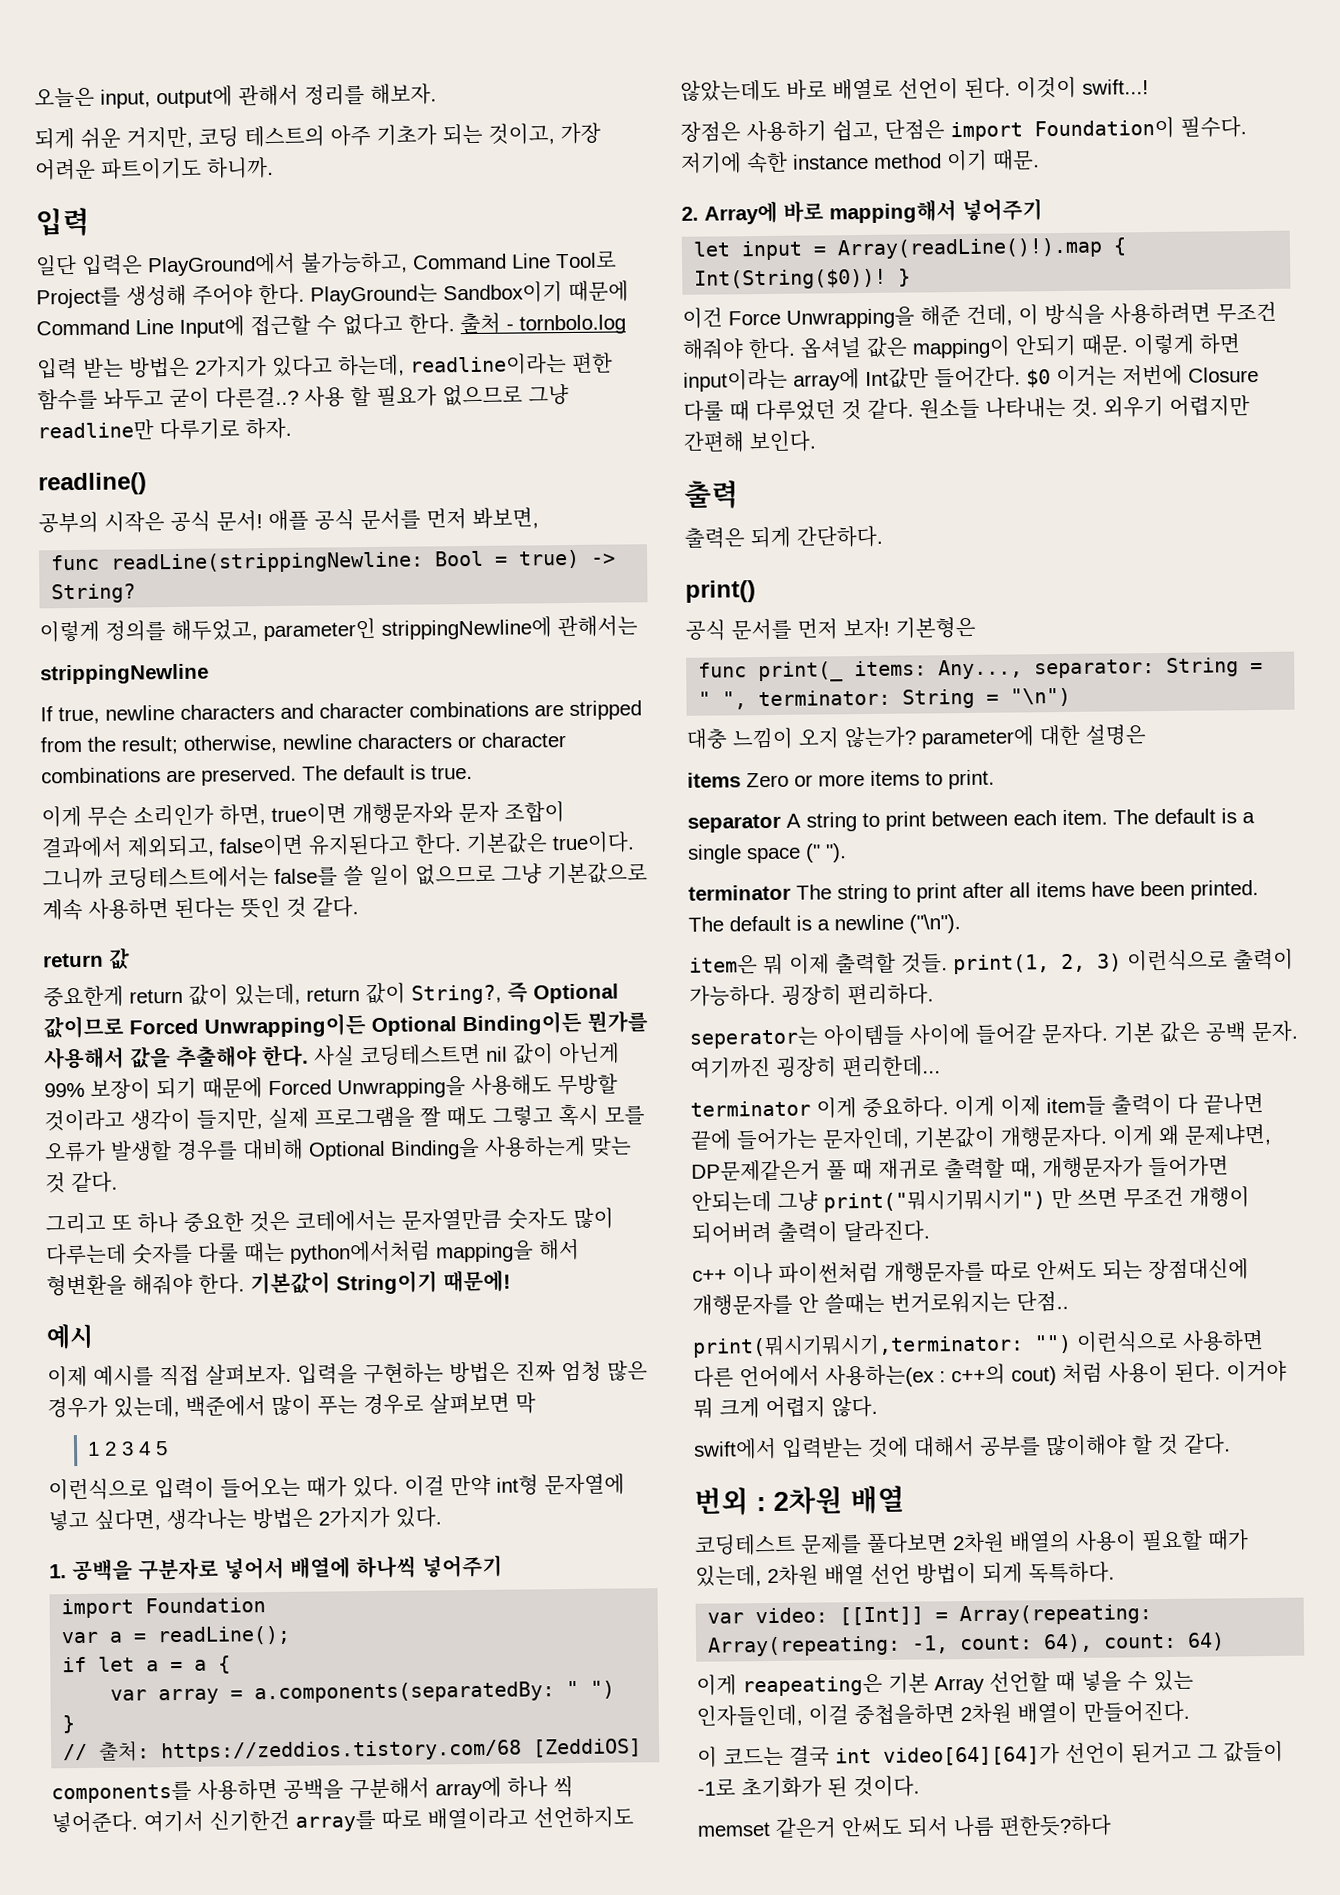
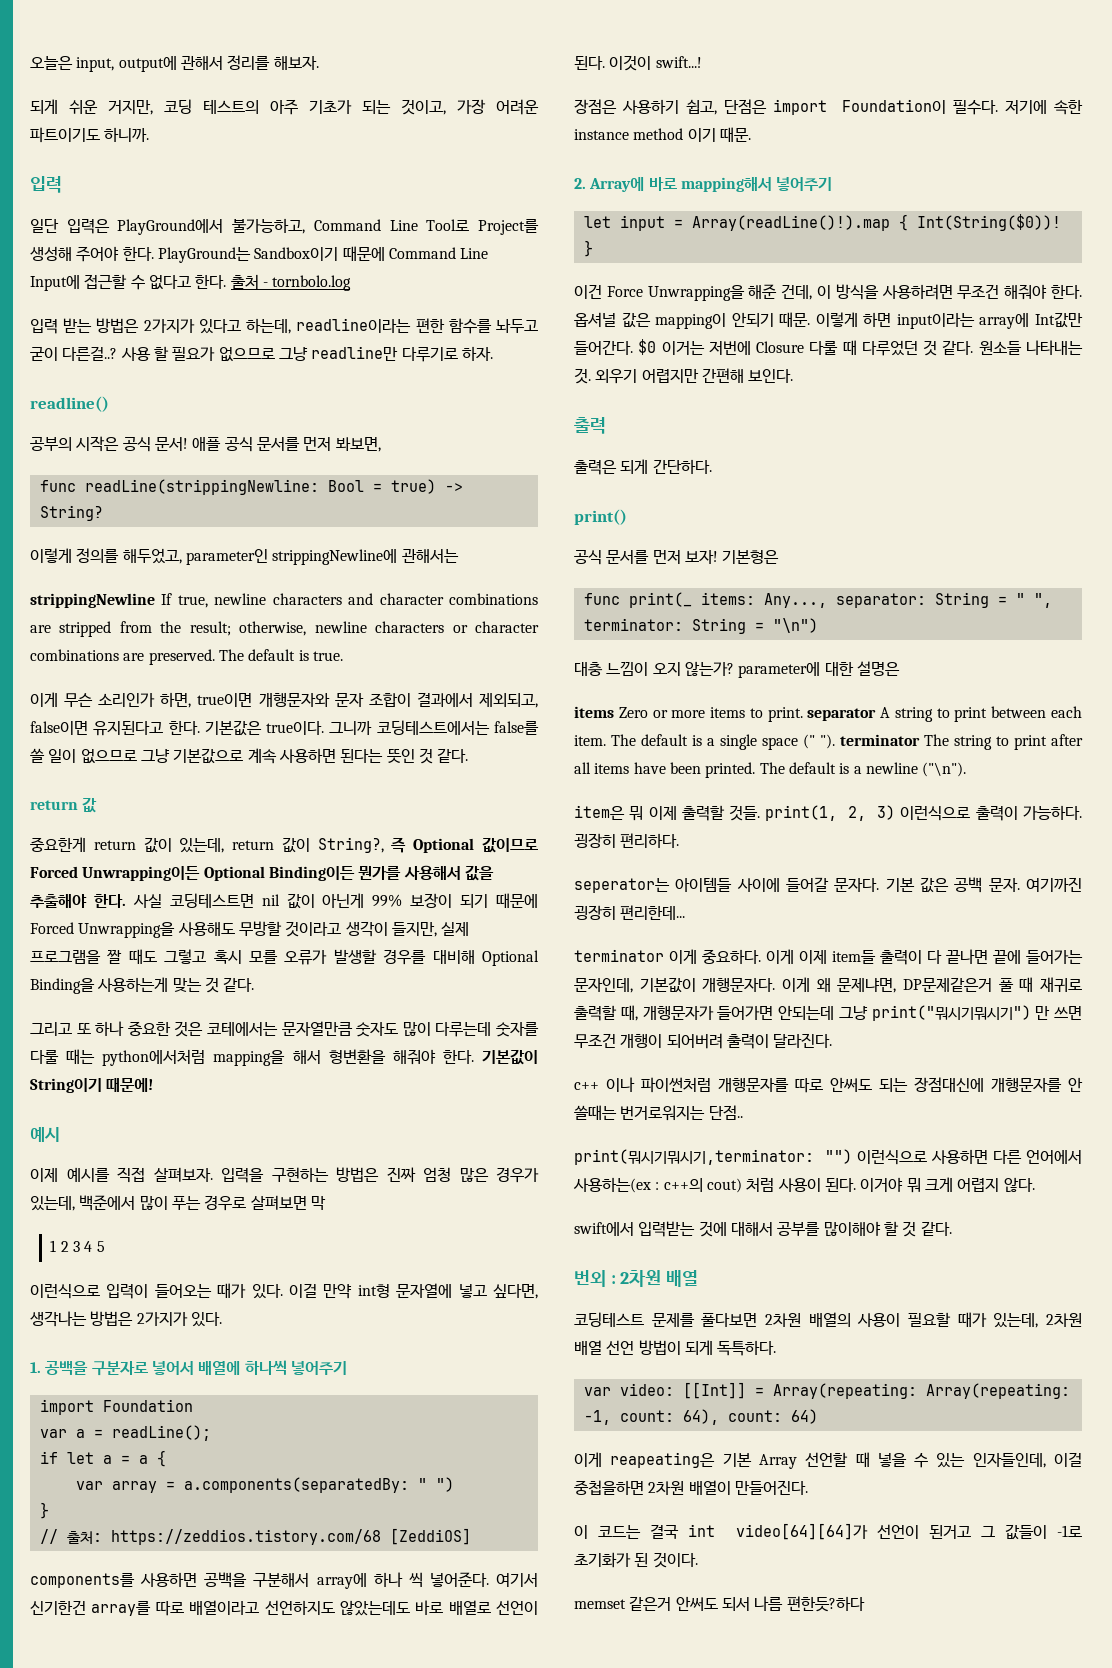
(209, 674) // -> (155, 600) none
(995, 779) // -> (803, 714) none
(847, 853) // -> (835, 741) none

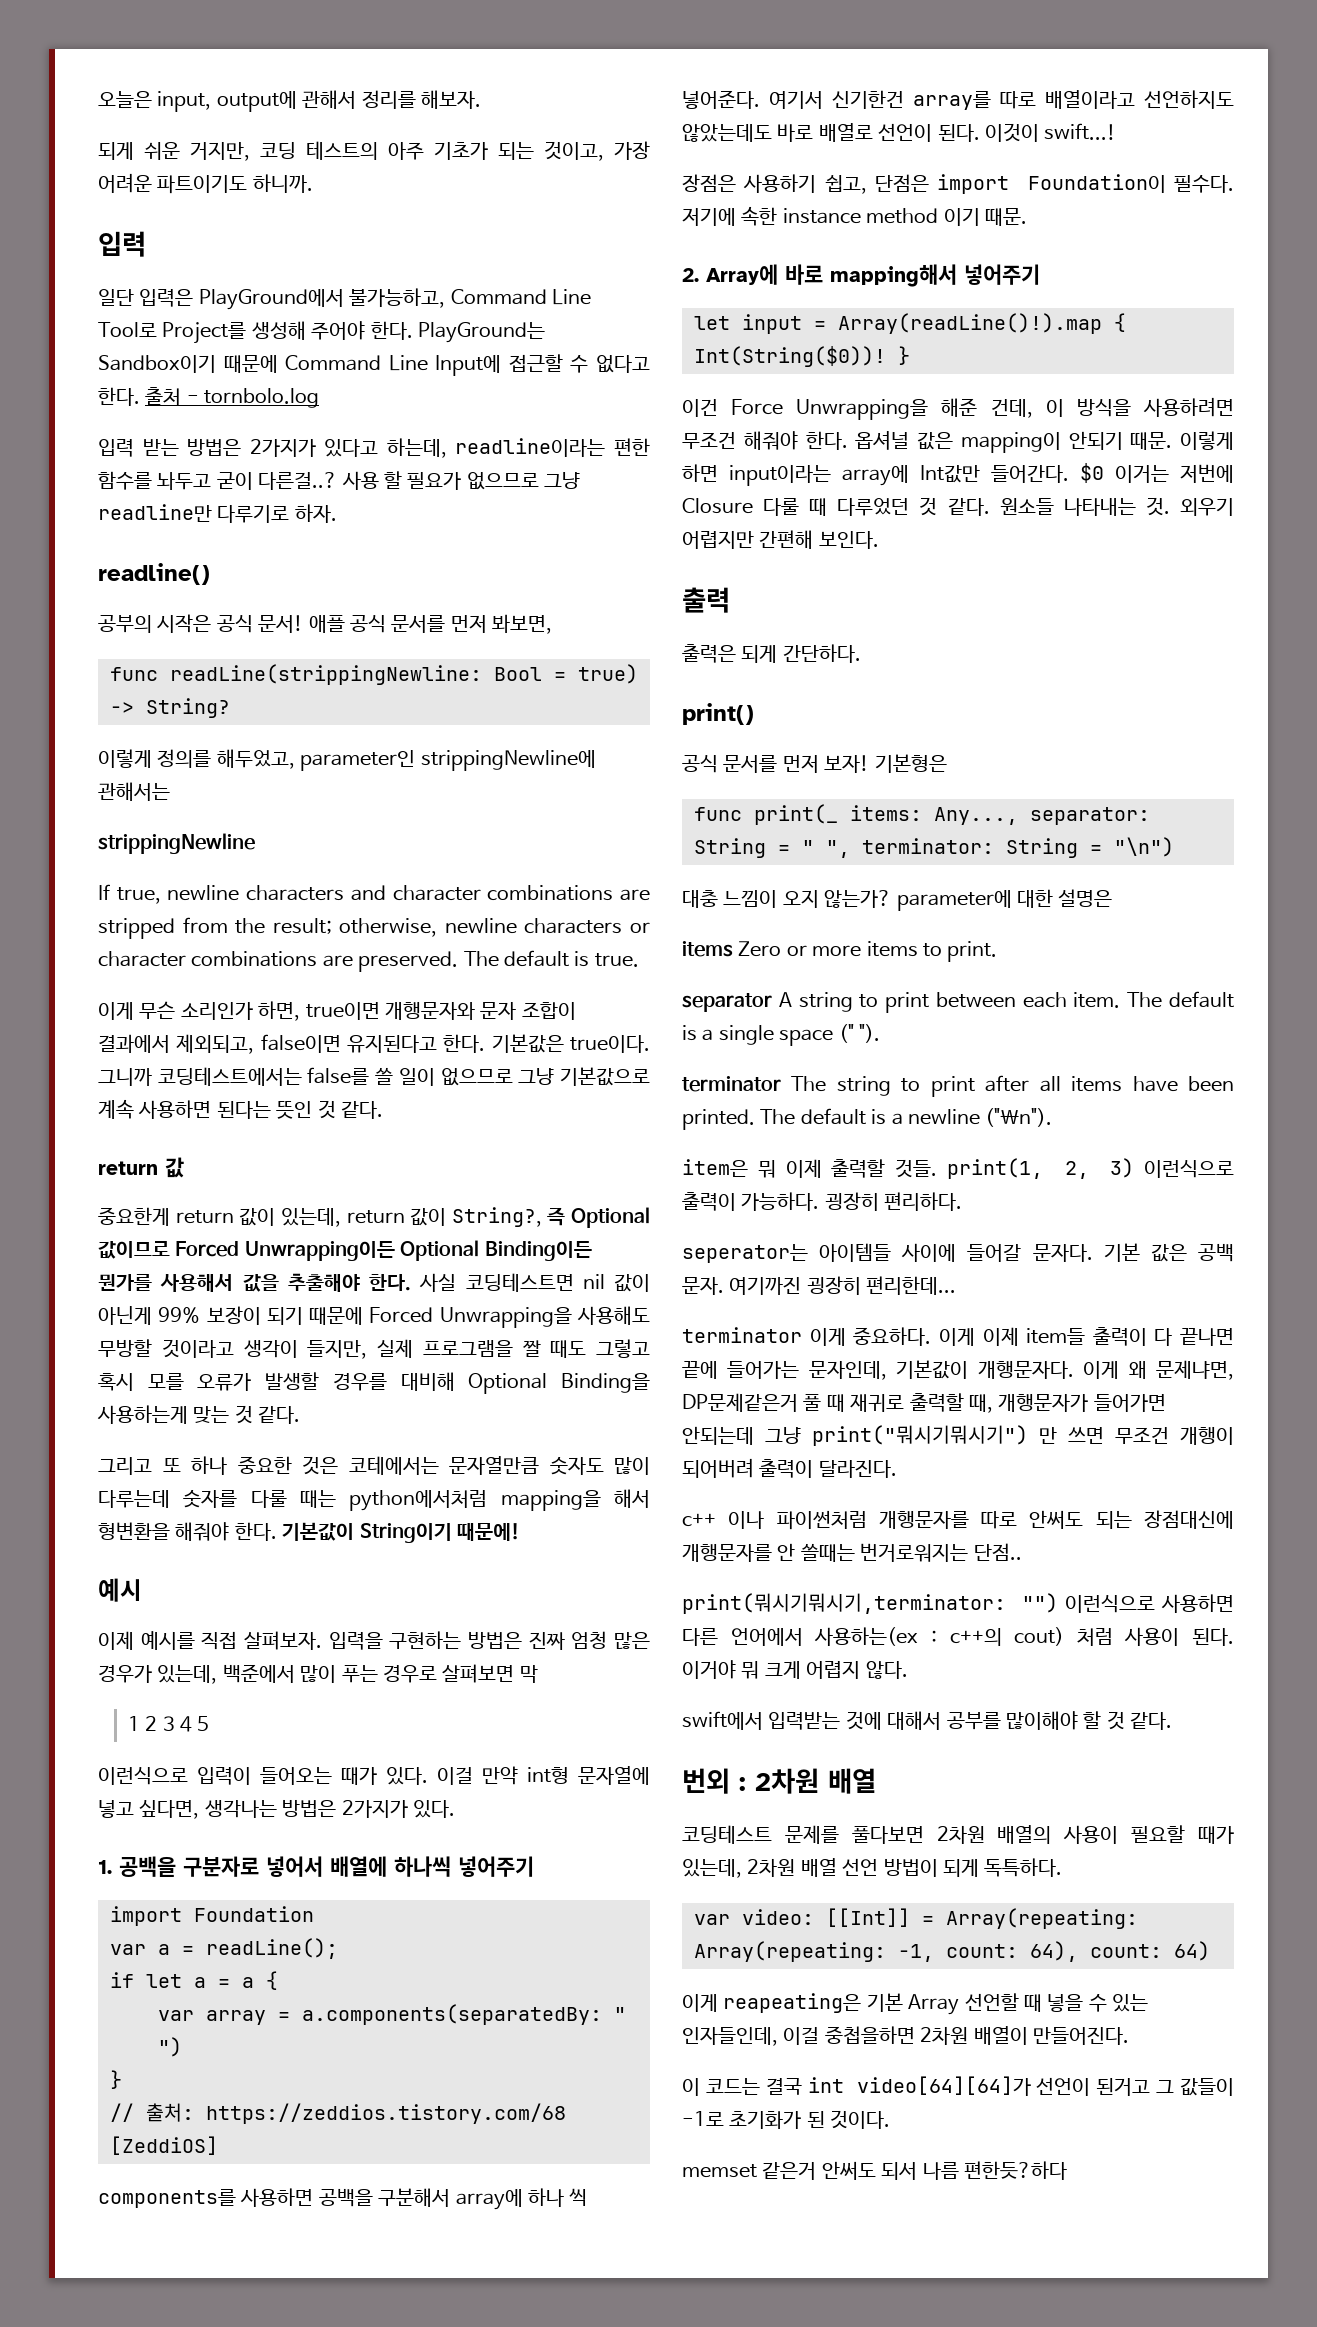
(155, 600) none -> (255, 843) //
(803, 714) none -> (998, 951) //
(835, 741) none -> (880, 1033) //

